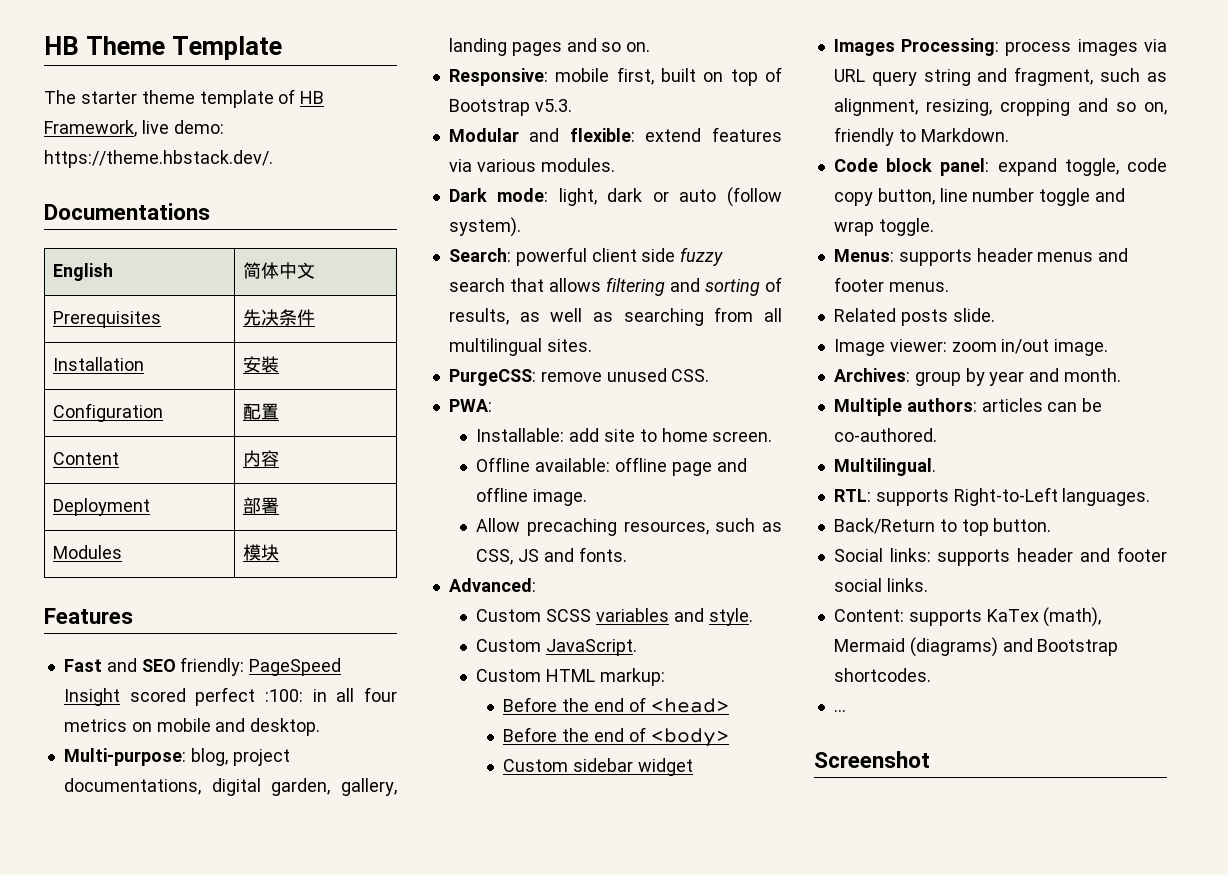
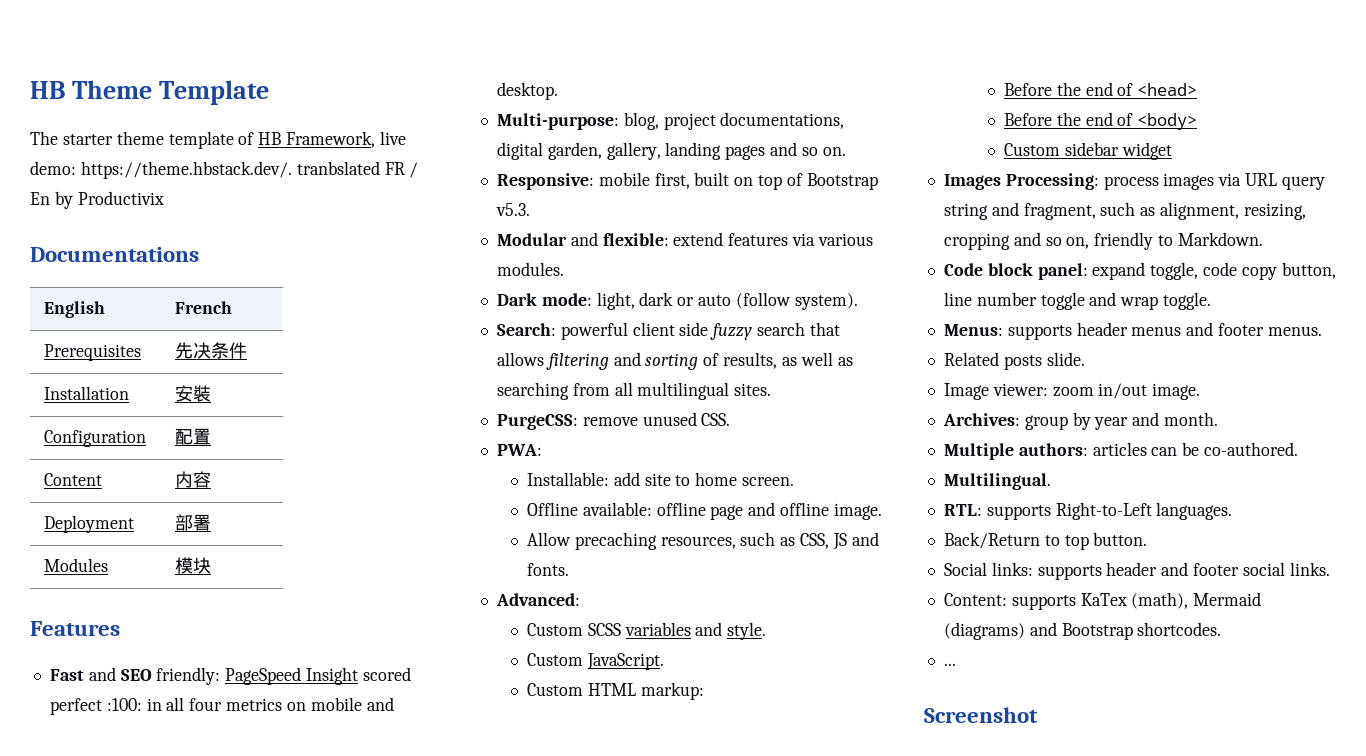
(273, 159) none -> [296,161,419,178] [30,191,164,209] tranbslated FR / En by Productivix
[242,262,315,279] 简体中文 -> [175,301,233,314] French

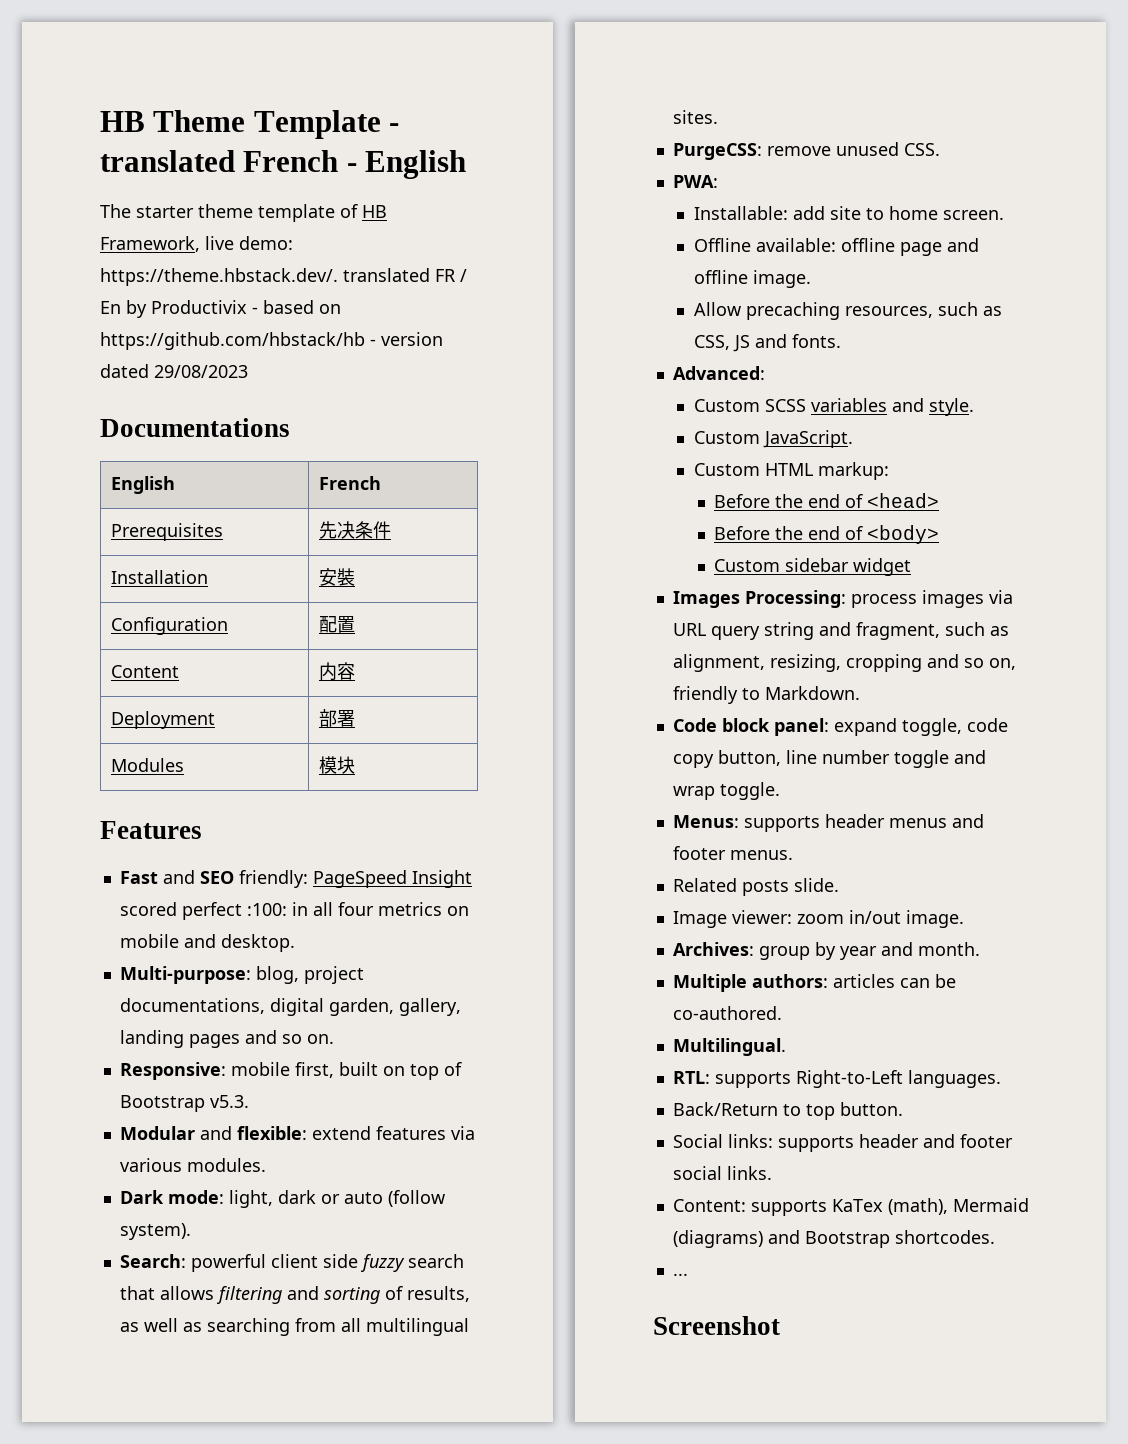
(269, 92) none -> [389,123,400,132] [100,150,467,179] - translated French - English
[296,161,380,175] tranbslated -> [343,268,430,282] translated
(164, 198) none -> [252,300,341,314] [100,332,443,350] [100,364,248,378] - based on https://github.com/hbstack/hb - version dated 29/08/2023

